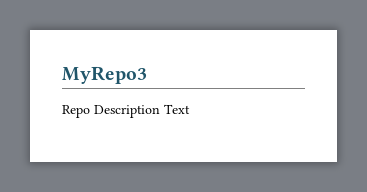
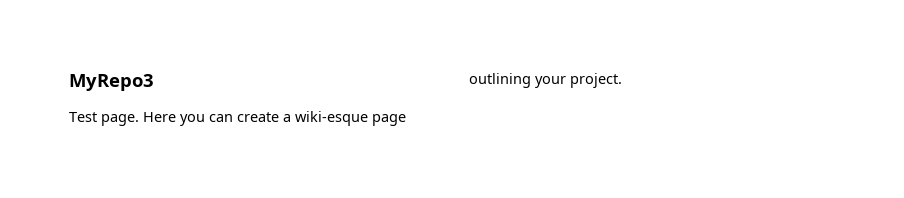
[62,104,190,118] Repo Description Text -> [69,111,406,126] [469,73,622,88] Test page. Here you can create a wiki-esque page outlining your project.

